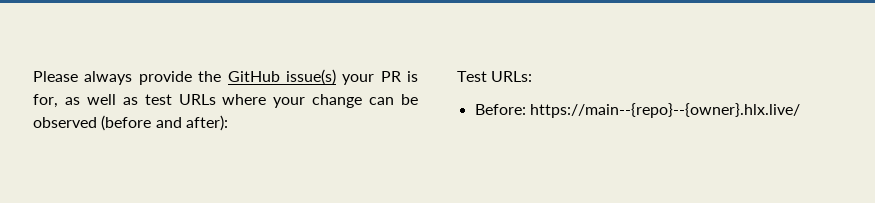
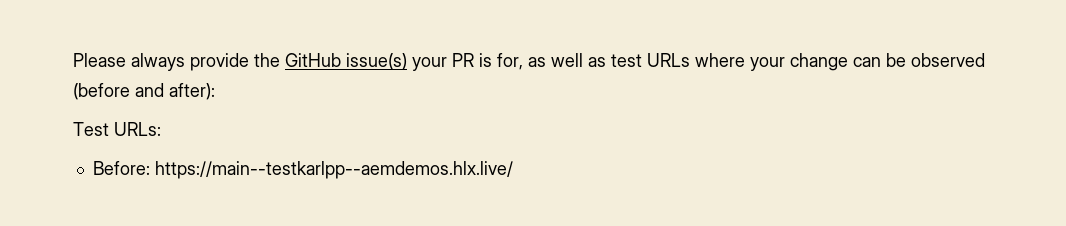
[529,103,800,118] https://main--{repo}--{owner}.hlx.live/ -> [154,161,513,179] https://main--testkarlpp--aemdemos.hlx.live/

